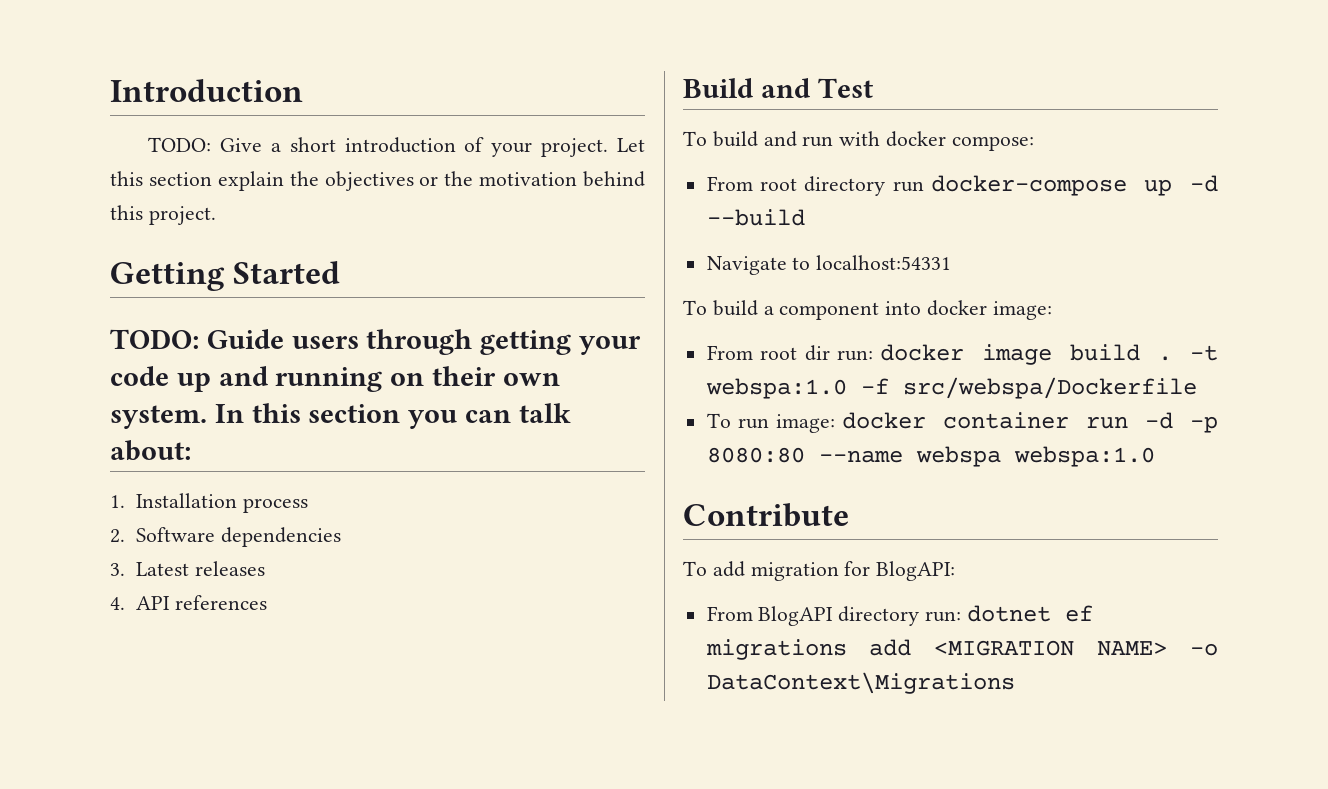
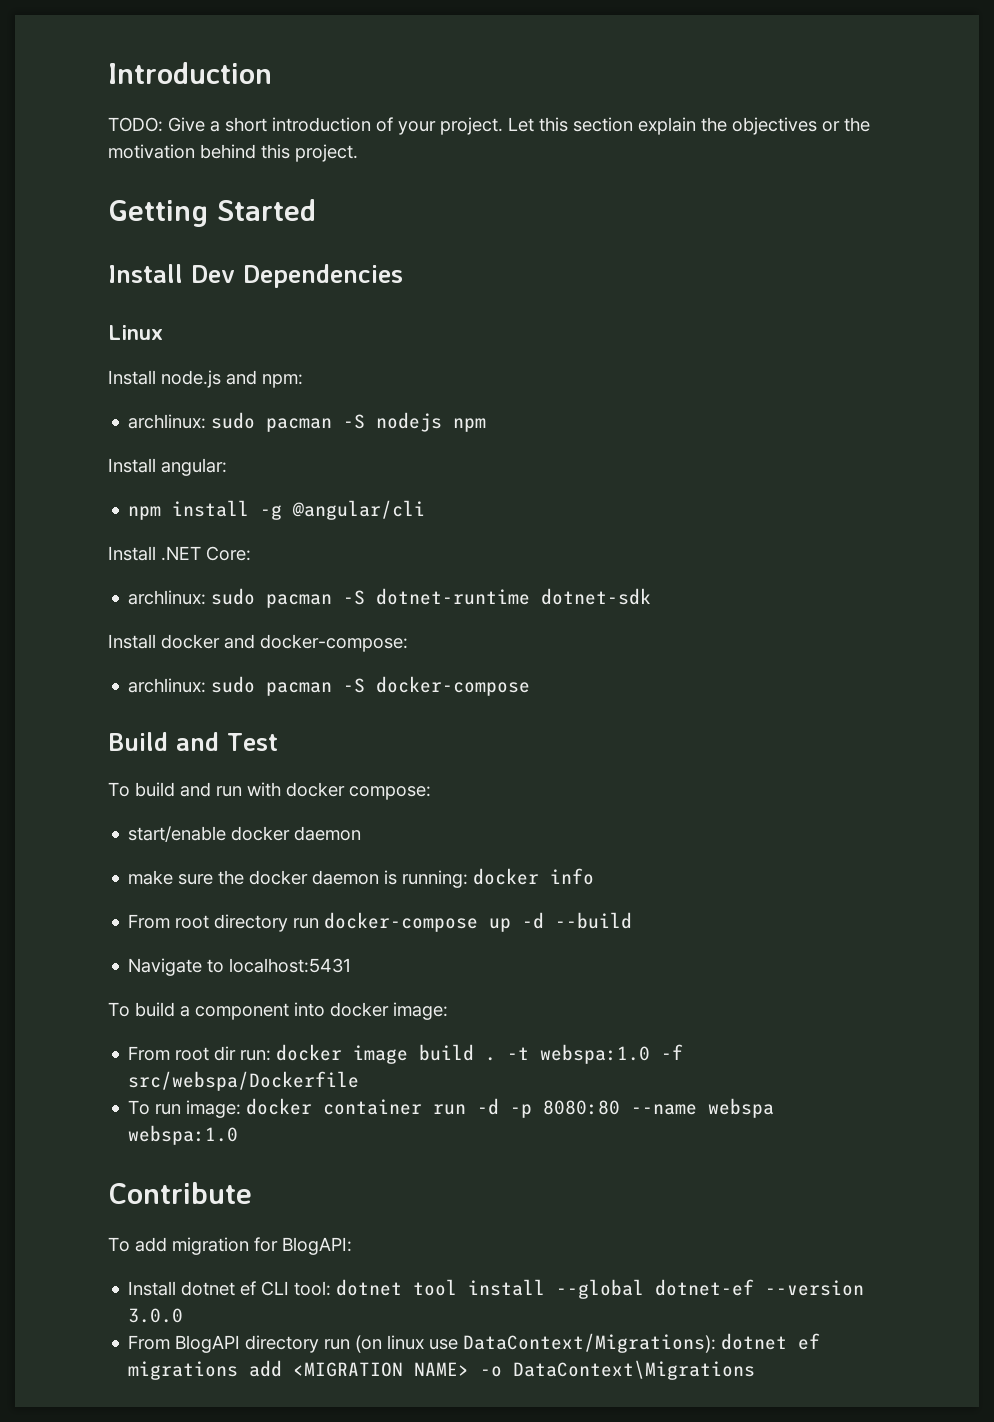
[110,329,642,355] [110,366,560,392] [110,403,571,429] [110,440,191,461] [110,493,308,513] [110,527,341,547] [110,561,265,576] [110,595,267,610] TODO: Guide users through getting your code up and running on their own system. In this section you can talk about: // 1. Installation process // 2. Software dependencies // 3. Latest releases // 4. API references -> [108,264,403,288] [108,325,163,340] [108,370,303,388] [128,412,487,432] [108,458,227,476] [128,500,426,520] [108,546,251,561] [128,588,652,608] [108,634,408,652] [128,676,531,696] Install Dev Dependencies // Linux // Install node.js and npm: // archlinux: sudo pacman -S nodejs npm // Install angular: // npm install -g @angular/cli // Install .NET Core: // archlinux: sudo pacman -S dotnet-runtime dotnet-sdk // Install docker and docker-compose: // archlinux: sudo pacman -S docker-compose
(1034, 143) none -> [128,826,362,842] [128,868,595,888] // start/enable docker daemon // make sure the docker daemon is running: docker info
[816,255,952,270] localhost:54331 -> [229,958,352,973] localhost:5431
[706,606,962,626] From BlogAPI directory run: -> [128,1279,865,1299] [128,1308,184,1323] [128,1333,717,1353] Install dotnet ef CLI tool: dotnet tool install --global dotnet-ef --version 3.0.0 // From BlogAPI directory run (on linux use DataContext/Migrations):

